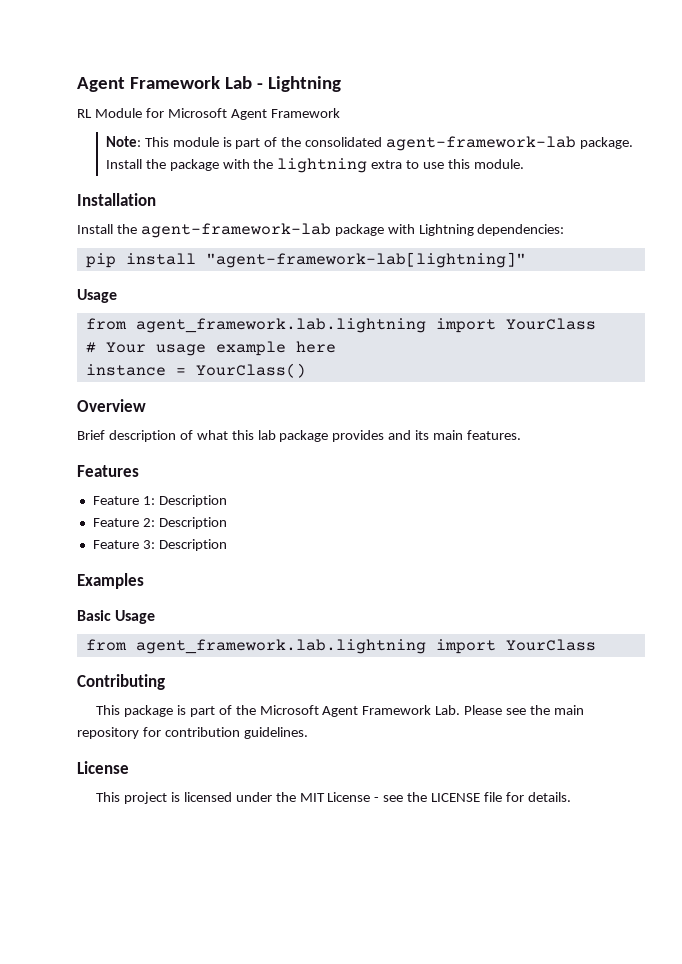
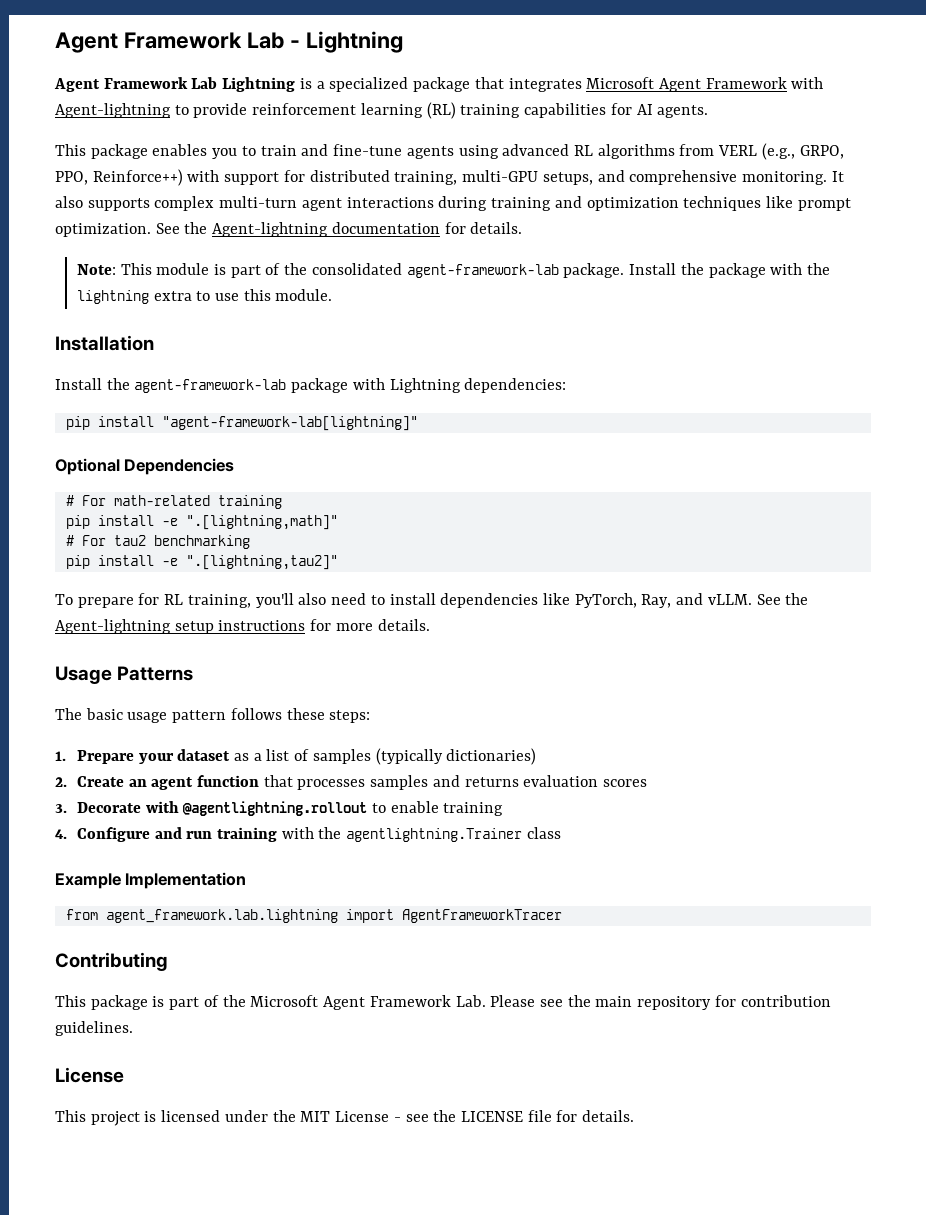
[77,108,340,120] RL Module for Microsoft Agent Framework -> [54,77,824,92] [55,102,709,119] [55,143,844,160] [55,169,844,186] [55,196,851,211] [55,222,523,237] Agent Framework Lab Lightning is a specialized package that integrates Microsoft Agent Framework with Agent-lightning to provide reinforcement learning (RL) training capabilities for AI agents. // This package enables you to train and fine-tune agents using advanced RL algorithms from VERL (e.g., GRPO, PPO, Reinforce++) with support for distributed training, multi-GPU setups, and comprehensive monitoring. It also supports complex multi-turn agent interactions during training and optimization techniques like prompt optimization. See the Agent-lightning documentation for details.
[77,289,117,303] [85,318,596,333] [85,341,336,356] [85,363,306,378] [77,399,146,412] [77,430,522,442] [77,465,139,477] [92,495,227,507] [92,517,227,529] [92,539,227,551] [77,573,144,589] [77,610,156,624] [85,639,596,654] Usage // from agent_framework.lab.lightning import YourClass // # Your usage example here // instance = YourClass() // Overview // Brief description of what this lab package provides and its main features. // Features // Feature 1: Description // Feature 2: Description // Feature 3: Description // Examples // Basic Usage // from agent_framework.lab.lightning import YourClass -> [55,458,235,475] [65,495,282,509] [65,515,338,530] [65,535,250,549] [65,555,338,570] [55,593,809,608] [55,619,430,634] [55,666,194,684] [55,708,371,723] [55,748,537,765] [55,775,648,790] [55,801,504,816] [55,827,561,842] [55,872,247,889] [65,909,562,923] Optional Dependencies // # For math-related training // pip install -e ".[lightning,math]" // # For tau2 benchmarking // pip install -e ".[lightning,tau2]" // To prepare for RL training, you'll also need to install dependencies like PyTorch, Ray, and vLLM. See the Agent-lightning setup instructions for more details. // Usage Patterns // The basic usage pattern follows these steps: // 1. Prepare your dataset as a list of samples (typically dictionaries) // 2. Create an agent function that processes samples and returns evaluation scores // 3. Decorate with @agentlightning.rollout to enable training // 4. Configure and run training with the agentlightning.Trainer class // Example Implementation // from agent_framework.lab.lightning import AgentFrameworkTracer

